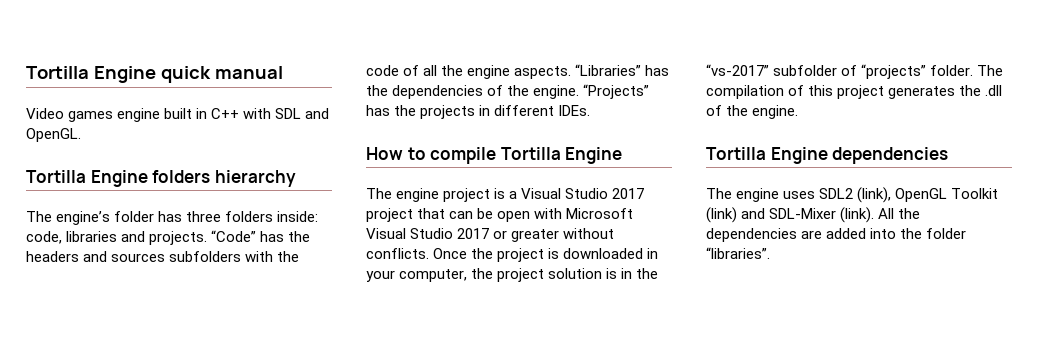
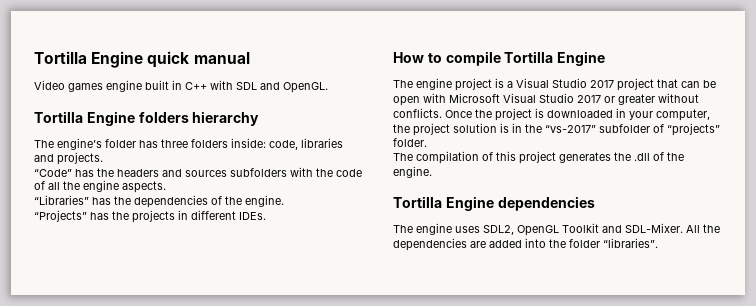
(208, 238) none -> (103, 158) //
(572, 72) none -> (166, 187) //
(580, 92) none -> (284, 201) //
(974, 70) none -> (427, 142) //
[819,187,999,203] [706,207,875,223] SDL2 (link), OpenGL Toolkit (link) and SDL-Mixer (link). -> [483,223,683,236] SDL2, OpenGL Toolkit and SDL-Mixer.

